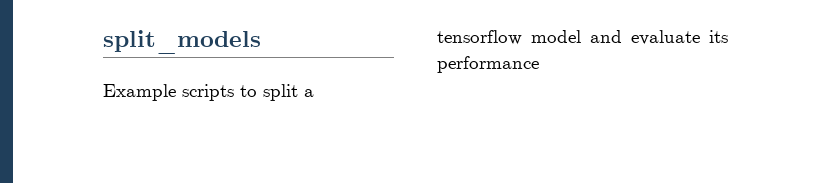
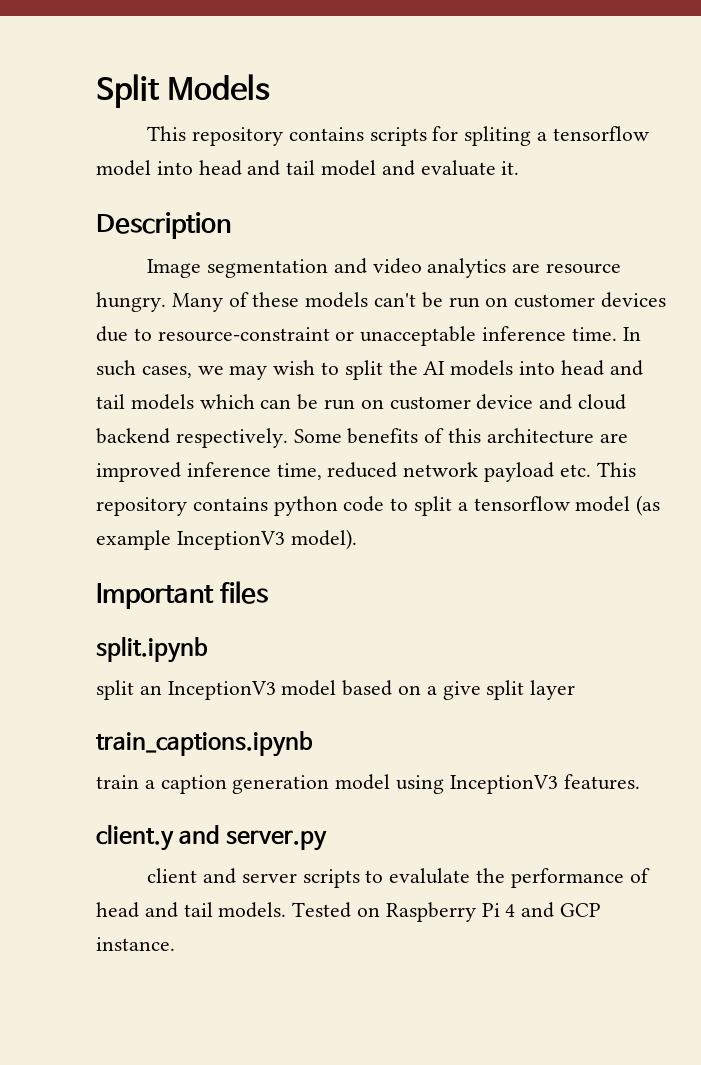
[103,30,261,54] [103,84,234,101] split_models // Example scripts -> [96,74,271,108] [147,126,649,146] [96,160,520,176] [96,212,231,239] [147,258,622,278] [96,292,667,312] [96,326,641,346] [96,360,643,380] [96,394,627,410] [96,428,628,448] [96,462,636,482] [96,496,385,516] Split Models // This repository contains scripts for spliting a tensorflow model into head and tail model and evaluate it. // Description // Image segmentation and video analytics are resource hungry. Many of these models can't be run on customer devices due to resource-constraint or unacceptable inference time. In such cases, we may wish to split the AI models into head and tail models which can be run on customer device and cloud backend respectively. Some benefits of this architecture are improved inference time, reduced network payload etc. This repository contains python code
[590,30,728,45] [437,56,539,73] and evaluate its performance -> [636,495,661,516] [96,529,357,550] [96,581,269,609] [96,636,208,663] [96,680,576,700] [96,731,313,757] [96,774,640,794] [96,824,328,851] [147,868,650,888] [96,902,602,922] [96,937,175,951] (as example InceptionV3 model). // Important files // split.ipynb // split an InceptionV3 model based on a give split layer // train_captions.ipynb // train a caption generation model using InceptionV3 features. // client.y and server.py // client and server scripts to evalulate the performance of head and tail models. Tested on Raspberry Pi 4 and GCP instance.

